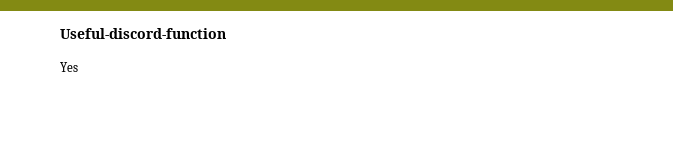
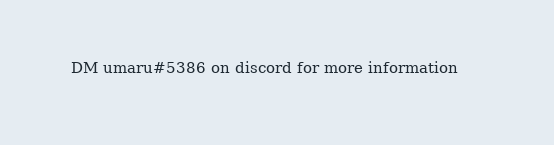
[60,28,226,39] [60,62,78,72] Useful-discord-function // Yes -> [71,61,458,73] DM umaru#5386 on discord for more information

